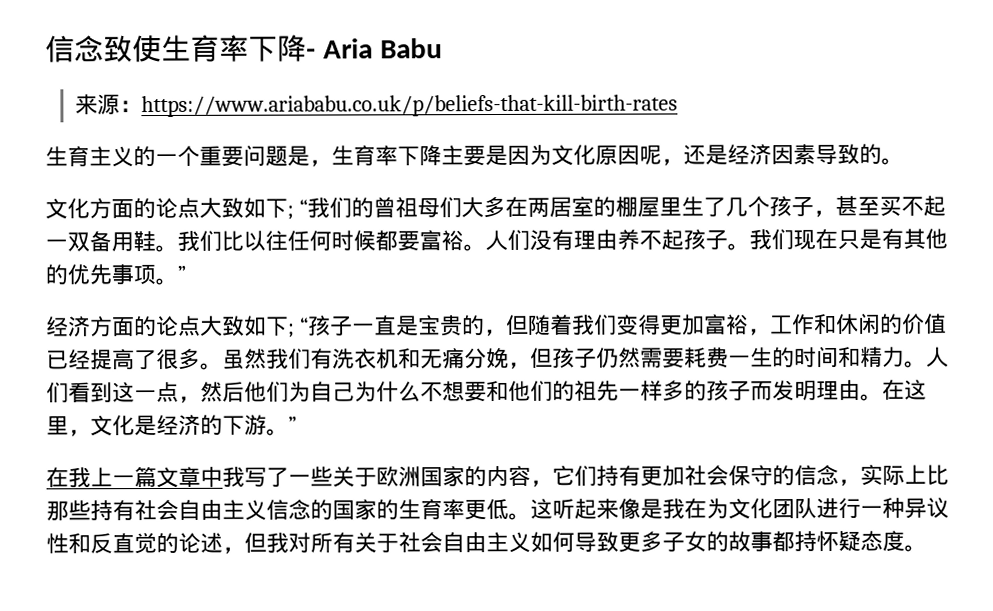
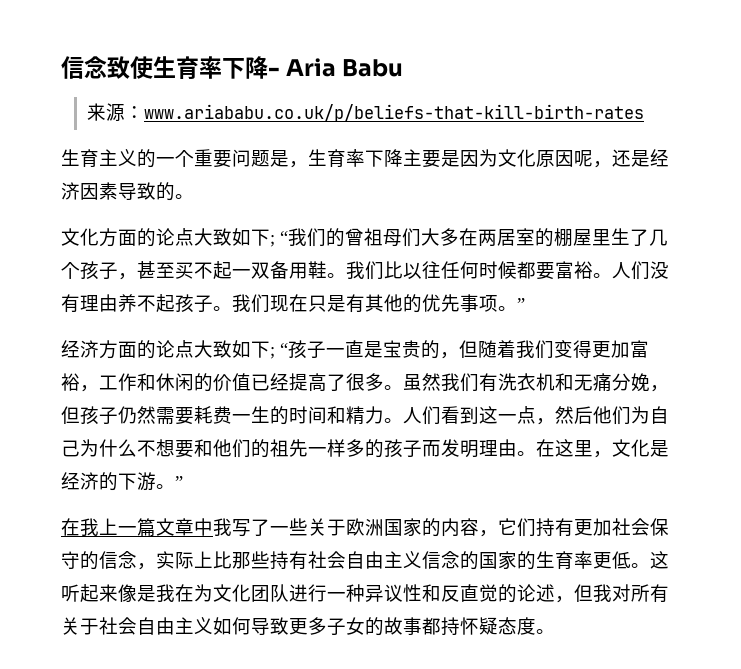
[141,94,679,118] https://www.ariababu.co.uk/p/beliefs-that-kill-birth-rates -> [144,104,645,122] www.ariababu.co.uk/p/beliefs-that-kill-birth-rates

